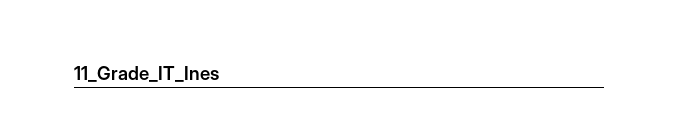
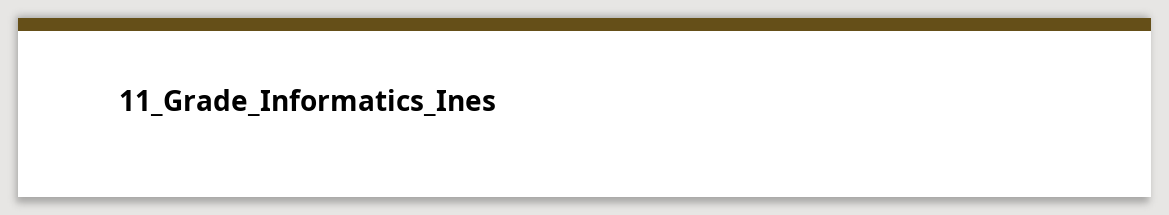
[74,66,219,82] 11_Grade_IT_Ines -> [119,89,496,116] 11_Grade_Informatics_Ines

